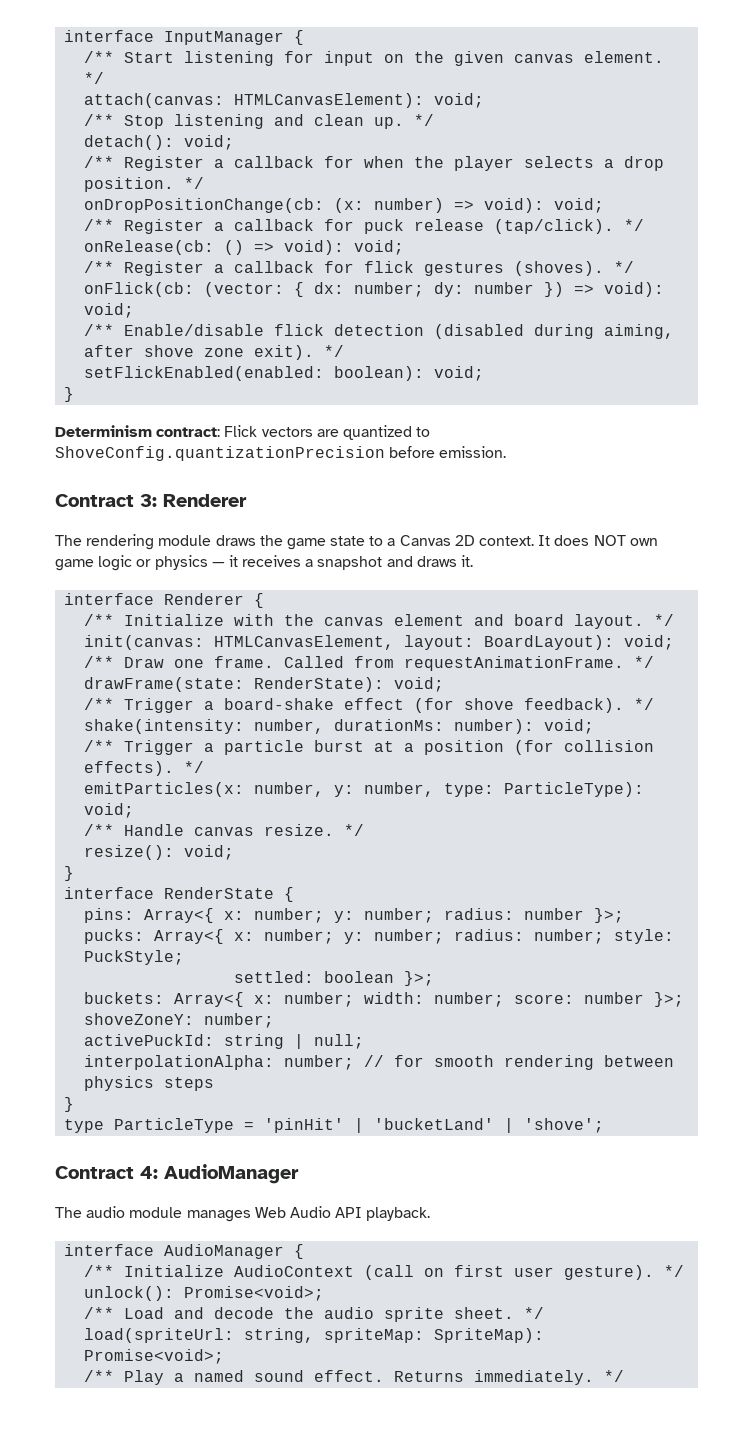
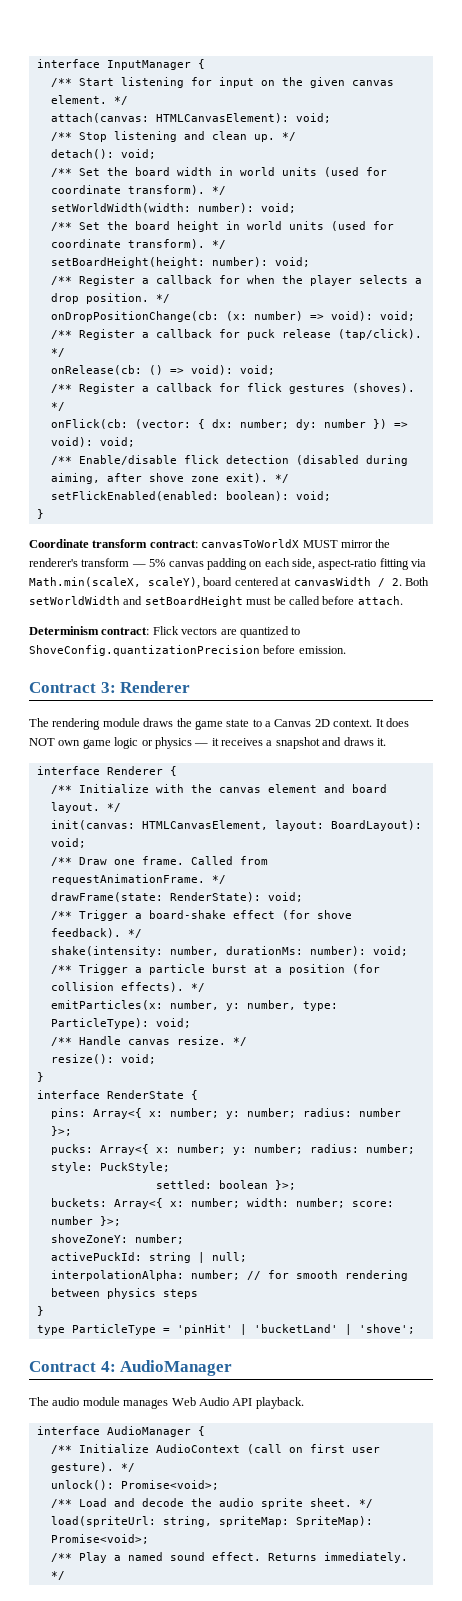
(235, 142) none -> [50,167,387,177] [50,185,226,195] [50,203,296,213] [50,221,394,232] [50,239,226,249] [50,257,310,268] // /** Set the board width in world units (used for coordinate transform). */ // setWorldWidth(width: number): void; // /** Set the board height in world units (used for coordinate transform). */ // setBoardHeight(height: number): void;
(75, 394) none -> [29,539,391,548] [29,558,427,570] [29,577,429,589] [29,596,403,607] // Coordinate transform contract: canvasToWorldX MUST mirror the renderer's transform — 5% canvas padding on each side, aspect-ratio fitting via Math.min(scaleX, scaleY), board centered at canvasWidth / 2. Both setWorldWidth and setBoardHeight must be called before attach.

